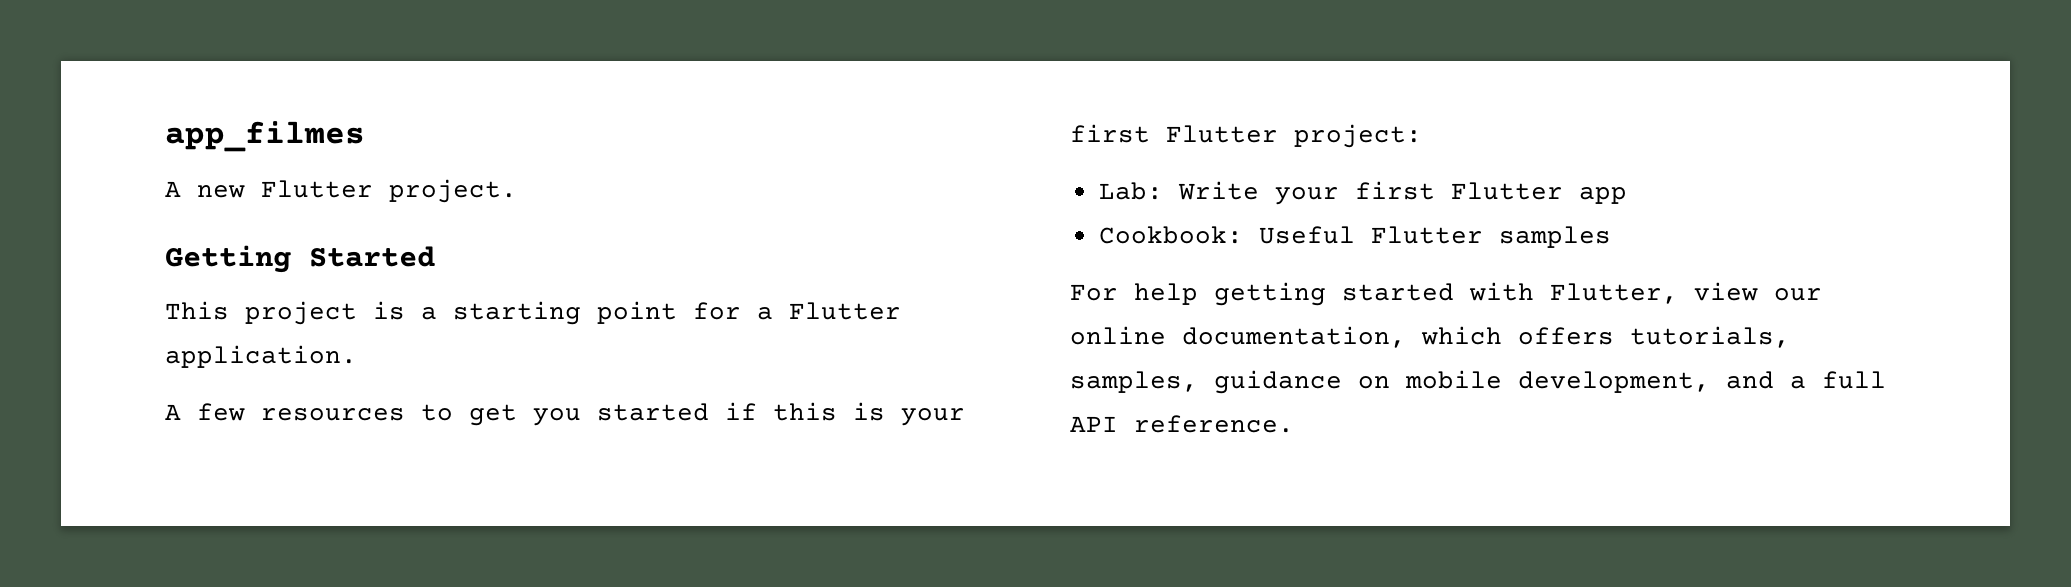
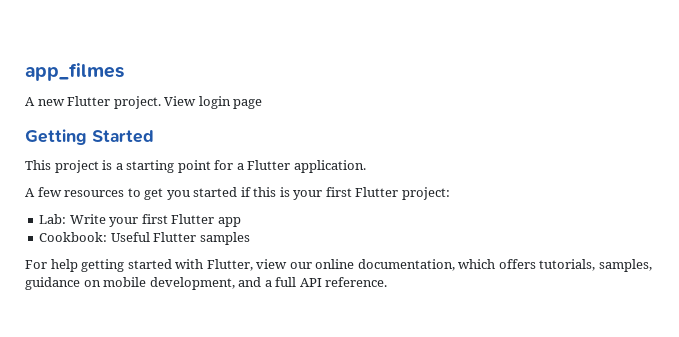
(517, 191) none -> [164,96,263,109] View login page

